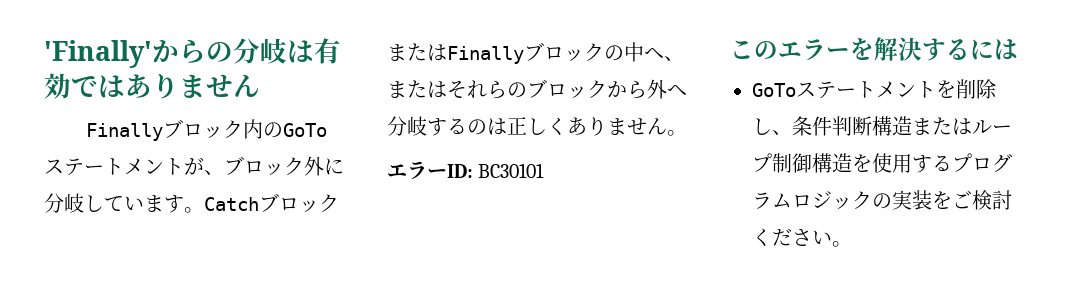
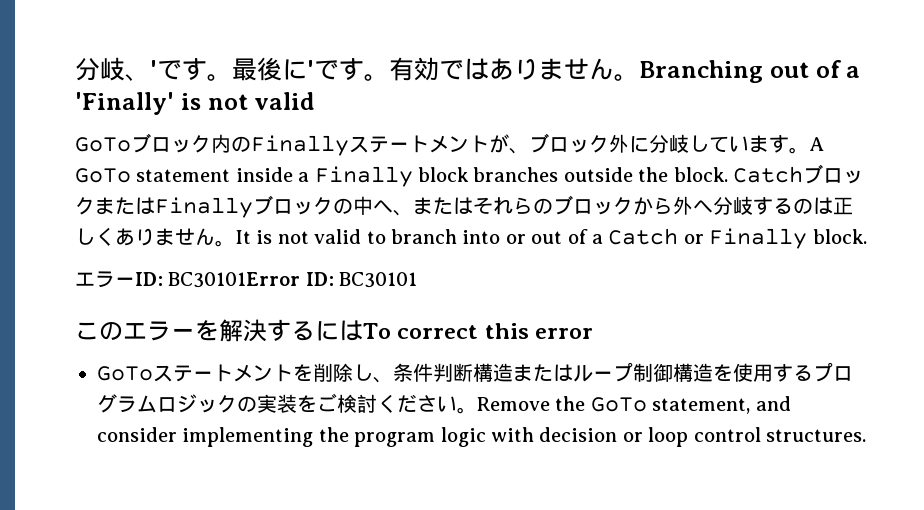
[44,38,314,68] 'Finally'からの分岐は -> [75,57,389,81] 分岐、'です。最後に'です。
[86,123,164,141] // Finally -> [614,60,861,83] [75,92,316,115] [75,137,131,152] 。Branching out of a 'Finally' is not valid // GoTo
[283,123,328,137] GoTo -> [251,135,349,156] Finally
(204, 210) none -> [809,137,824,151] [75,166,728,187] A GoTo statement inside a Finally block branches outside the block.
(687, 133) none -> [235,228,867,249] It is not valid to branch into or out of a Catch or Finally block.
(473, 171) none -> [168,272,334,288] BC30101Error ID:
(1018, 49) none -> [363,323,594,339] To correct this error
(852, 244) none -> [477,396,791,414] [97,427,866,447] Remove the GoTo statement, and consider implementing the program logic with decision or loop control structures.

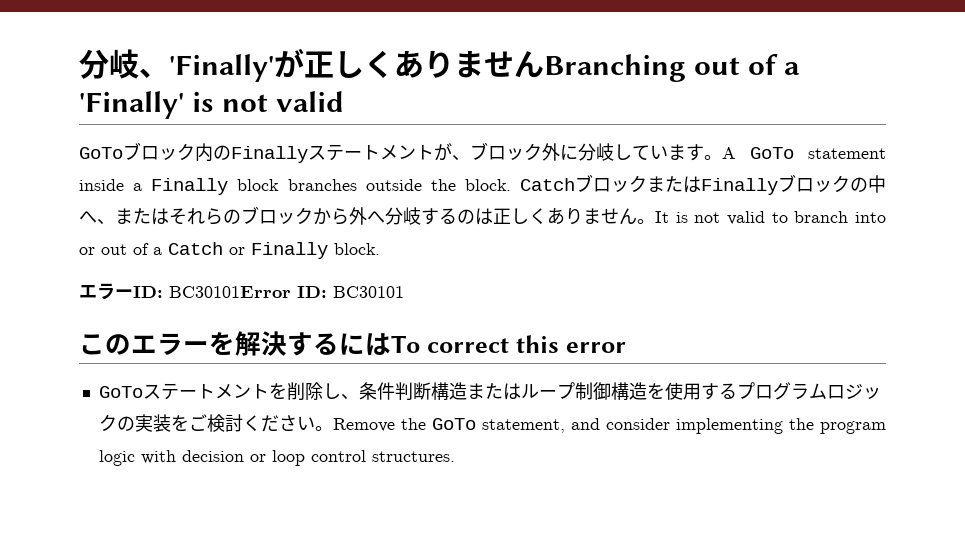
[150,57,639,81] 'です。最後に'です。有効ではありません。 -> [169,48,544,82] 'Finally'が正しくありません

